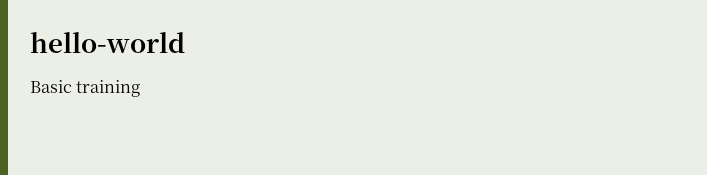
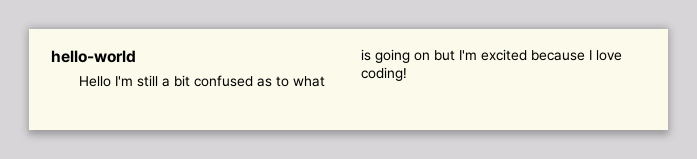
[30,80,141,97] Basic training -> [78,75,325,87] [361,49,622,63] [361,67,407,81] Hello I'm still a bit confused as to what is going on but I'm excited because I love coding!

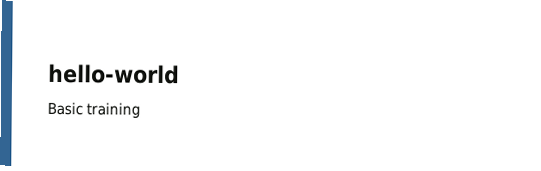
[78,75,325,87] [361,49,622,63] [361,67,407,81] Hello I'm still a bit confused as to what is going on but I'm excited because I love coding! -> [47,101,141,119] Basic training

